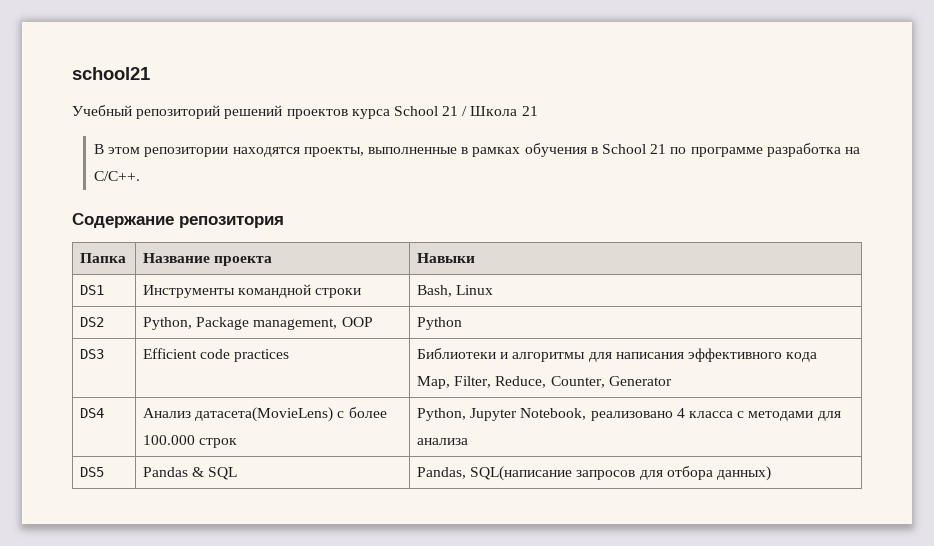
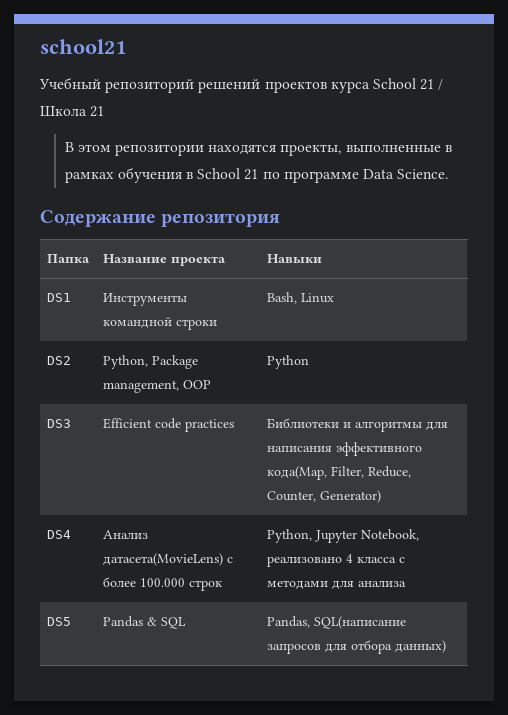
[766,143,860,157] [94,171,141,181] разработка на C/C++. -> [362,169,449,179] Data Science.
[786,352,818,362] [417,376,451,389] кода Map, -> [266,466,327,480] кода(Map,
[608,376,672,386] Generator -> [319,490,381,503] Generator)

